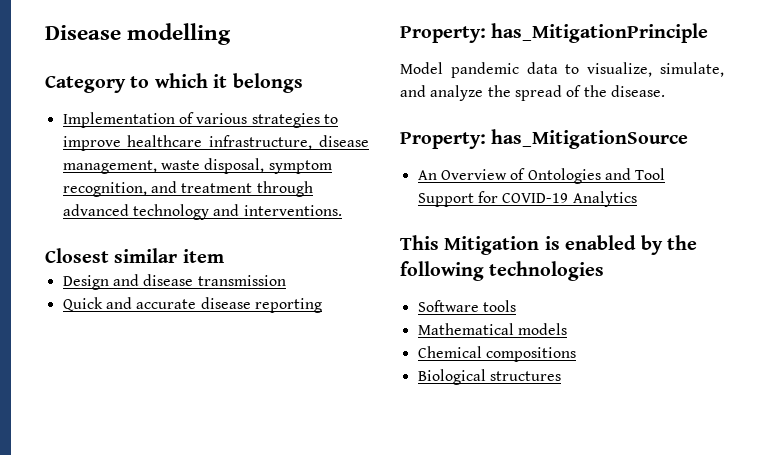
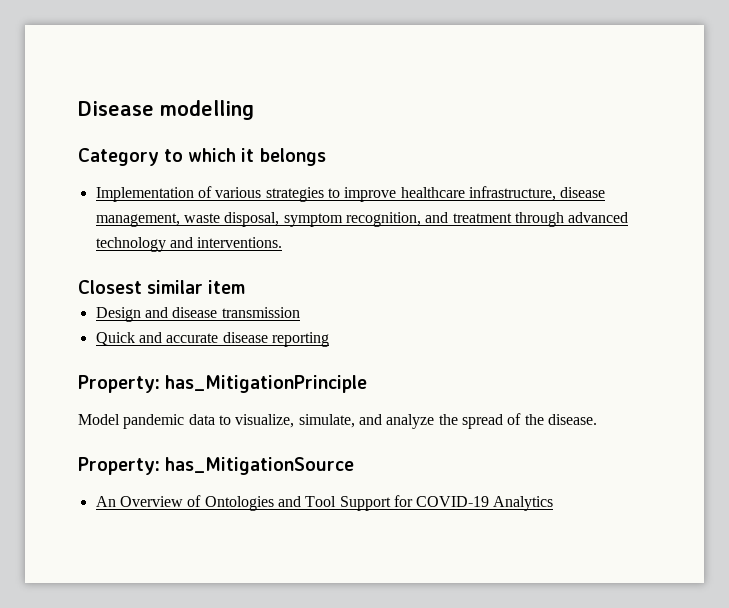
[400,235,697,255] [400,261,605,281] [417,300,516,312] [417,323,567,335] [417,346,576,362] [417,369,561,385] // This Mitigation is enabled by the following technologies // Software tools // Mathematical models // Chemical compositions // Biological structures -> (554, 503) none

